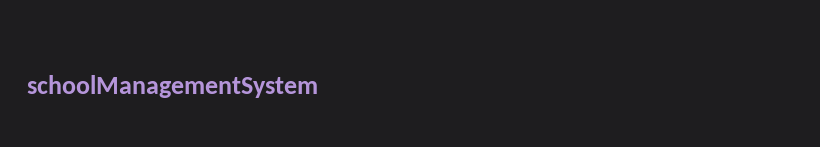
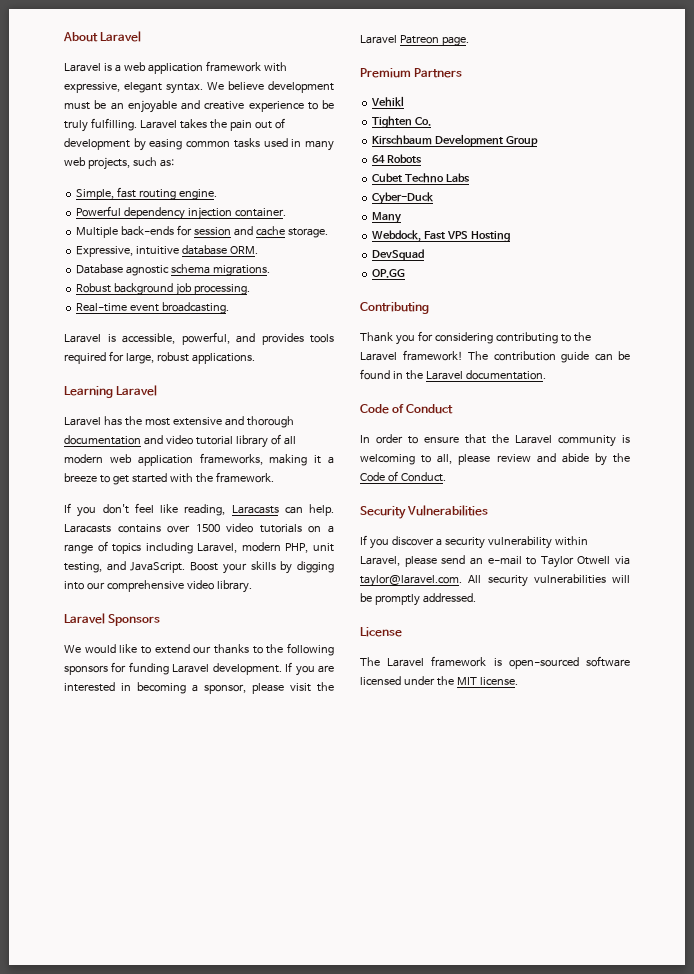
[27,75,318,98] schoolManagementSystem -> [63,31,142,42] [64,61,287,74] [64,81,334,94] [64,100,334,113] [64,118,285,132] [64,138,334,151] [64,157,174,170] [76,187,218,200] [76,206,287,220] [76,225,328,238] [76,245,259,257] [76,264,271,276] [76,283,251,296] [76,302,230,314] [64,332,334,345] [64,351,255,364] [64,385,158,398] [64,416,294,428] [64,434,296,448] [64,453,335,466] [64,472,274,485] [64,503,334,517] [64,523,334,533] [64,541,334,554] [64,561,334,574] [64,580,252,593] [64,613,161,626] [64,643,334,656] [64,662,334,676] [64,682,334,694] [360,35,469,46] [360,68,463,78] [371,96,405,107] [372,116,432,128] [372,134,539,147] [372,154,423,163] [372,173,471,183] [372,192,435,205] [372,212,402,224] [372,230,511,242] [372,249,425,261] [372,269,406,278] [360,302,429,314] [360,331,591,345] [360,350,630,363] [360,369,546,380] [360,404,454,414] [360,434,630,447] [360,453,630,466] [360,471,446,482] [360,505,489,519] [360,535,588,549] [360,555,630,568] [360,574,630,587] [360,593,476,606] [360,627,402,637] [360,656,630,669] [360,676,518,686] About Laravel // Laravel is a web application framework with expressive, elegant syntax. We believe development must be an enjoyable and creative experience to be truly fulfilling. Laravel takes the pain out of development by easing common tasks used in many web projects, such as: // Simple, fast routing engine. // Powerful dependency injection container. // Multiple back-ends for session and cache storage. // Expressive, intuitive database ORM. // Database agnostic schema migrations. // Robust background job processing. // Real-time event broadcasting. // Laravel is accessible, powerful, and provides tools required for large, robust applications. // Learning Laravel // Laravel has the most extensive and thorough documentation and video tutorial library of all modern web application frameworks, making it a breeze to get started with the framework. // If you don't feel like reading, Laracasts can help. Laracasts contains over 1500 video tutorials on a range of topics including Laravel, modern PHP, unit testing, and JavaScript. Boost your skills by digging into our comprehensive video library. // Laravel Sponsors // We would like to extend our thanks to the following sponsors for funding Laravel development. If you are interested in becoming a sponsor, please visit the Laravel Patreon page. // Premium Partners // Vehikl // Tighten Co. // Kirschbaum Development Group // 64 Robots // Cubet Techno Labs // Cyber-Duck // Many // Webdock, Fast VPS Hosting // DevSquad // OP.GG // Contributing // Thank you for considering contributing to the Laravel framework! The contribution guide can be found in the Laravel documentation. // Code of Conduct // In order to ensure that the Laravel community is welcoming to all, please review and abide by the Code of Conduct. // Security Vulnerabilities // If you discover a security vulnerability within Laravel, please send an e-mail to Taylor Otwell via taylor@laravel.com. All security vulnerabilities will be promptly addressed. // License // The Laravel framework is open-sourced software licensed under the MIT license.

